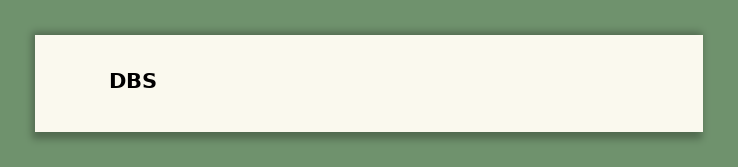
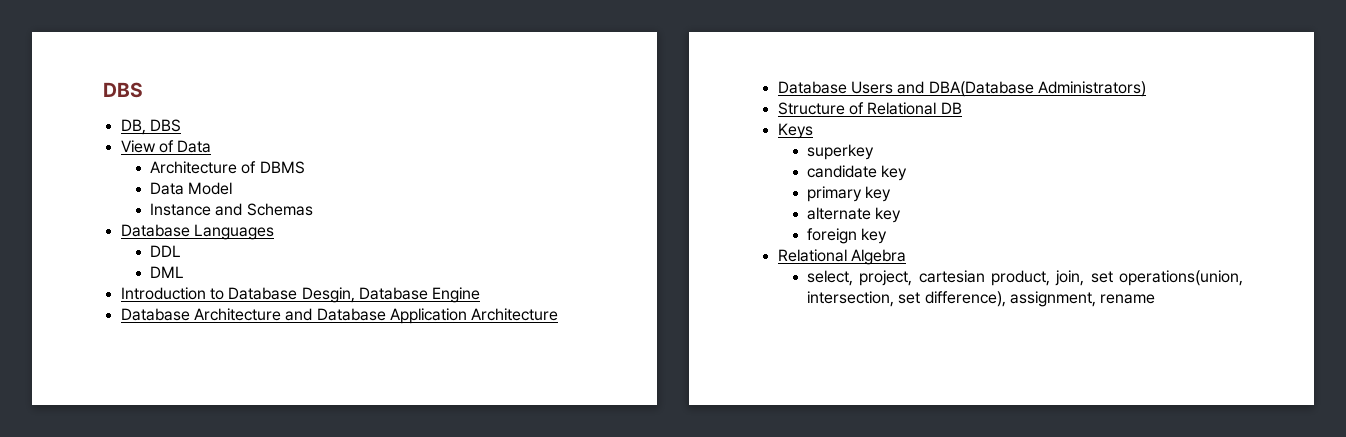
[109,73,157,88] DBS -> [103,82,143,98] [120,119,181,135] [120,140,212,153] [149,161,305,174] [149,182,233,195] [149,203,313,216] [120,224,274,240] [149,245,181,257] [149,266,184,278] [120,287,481,303] [120,308,559,324] [777,81,1146,97] [777,102,962,115] [777,123,813,139] [806,144,874,160] [806,165,908,181] [806,186,892,202] [806,207,902,223] [806,228,888,244] [777,249,906,265] [806,270,1243,286] [806,291,1156,307] DBS // DB, DBS // View of Data // Architecture of DBMS // Data Model // Instance and Schemas // Database Languages // DDL // DML // Introduction to Database Desgin, Database Engine // Database Architecture and Database Application Architecture // Database Users and DBA(Database Administrators) // Structure of Relational DB // Keys // superkey // candidate key // primary key // alternate key // foreign key // Relational Algebra // select, project, cartesian product, join, set operations(union, intersection, set difference), assignment, rename

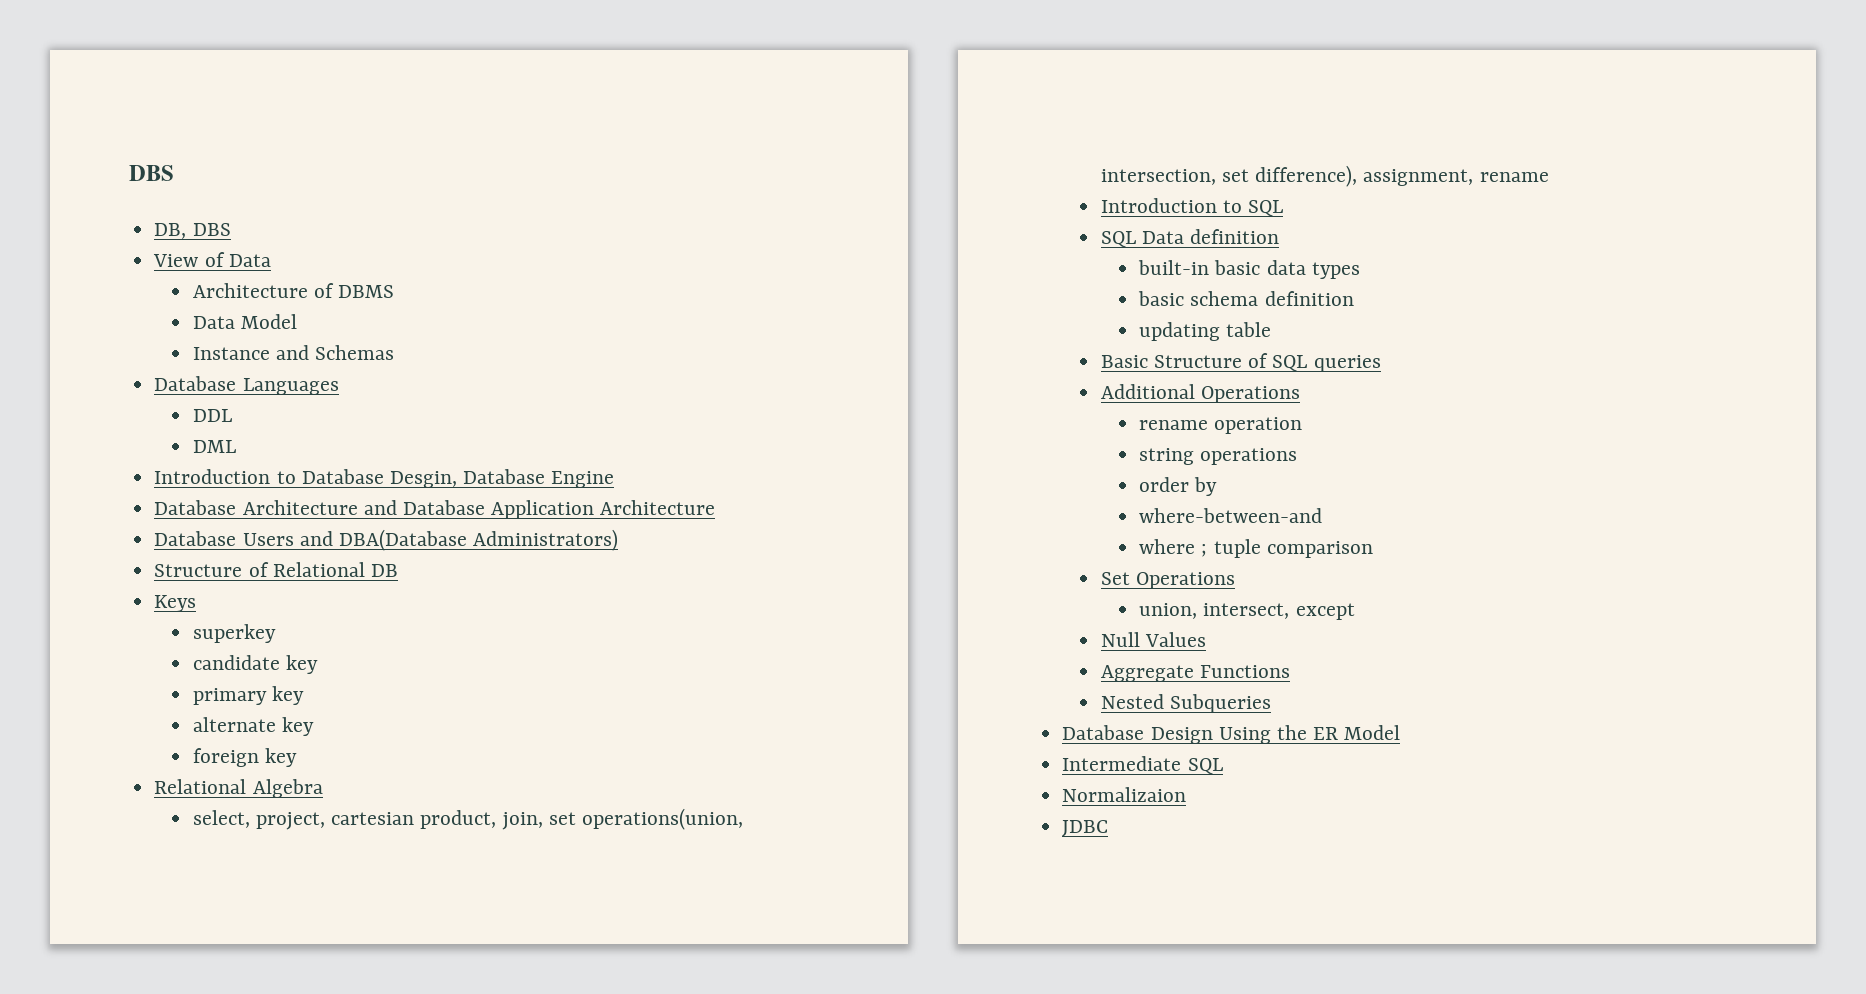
(1156, 299) none -> [1100,198,1284,216] [1100,229,1280,247] [1138,260,1360,279] [1138,291,1354,306] [1139,322,1272,341] [1100,353,1381,372] [1100,384,1300,403] [1139,417,1303,434] [1139,448,1298,465] [1139,477,1218,496] [1139,508,1323,523] [1139,539,1373,558] [1100,572,1235,589] [1139,603,1355,620] [1100,632,1206,647] [1100,665,1290,682] [1100,694,1271,713] [1062,725,1401,744] [1062,756,1223,774] [1062,787,1187,802] [1062,820,1109,837] // Introduction to SQL // SQL Data definition // built-in basic data types // basic schema definition // updating table // Basic Structure of SQL queries // Additional Operations // rename operation // string operations // order by // where-between-and // where ; tuple comparison // Set Operations // union, intersect, except // Null Values // Aggregate Functions // Nested Subqueries // Database Design Using the ER Model // Intermediate SQL // Normalizaion // JDBC

